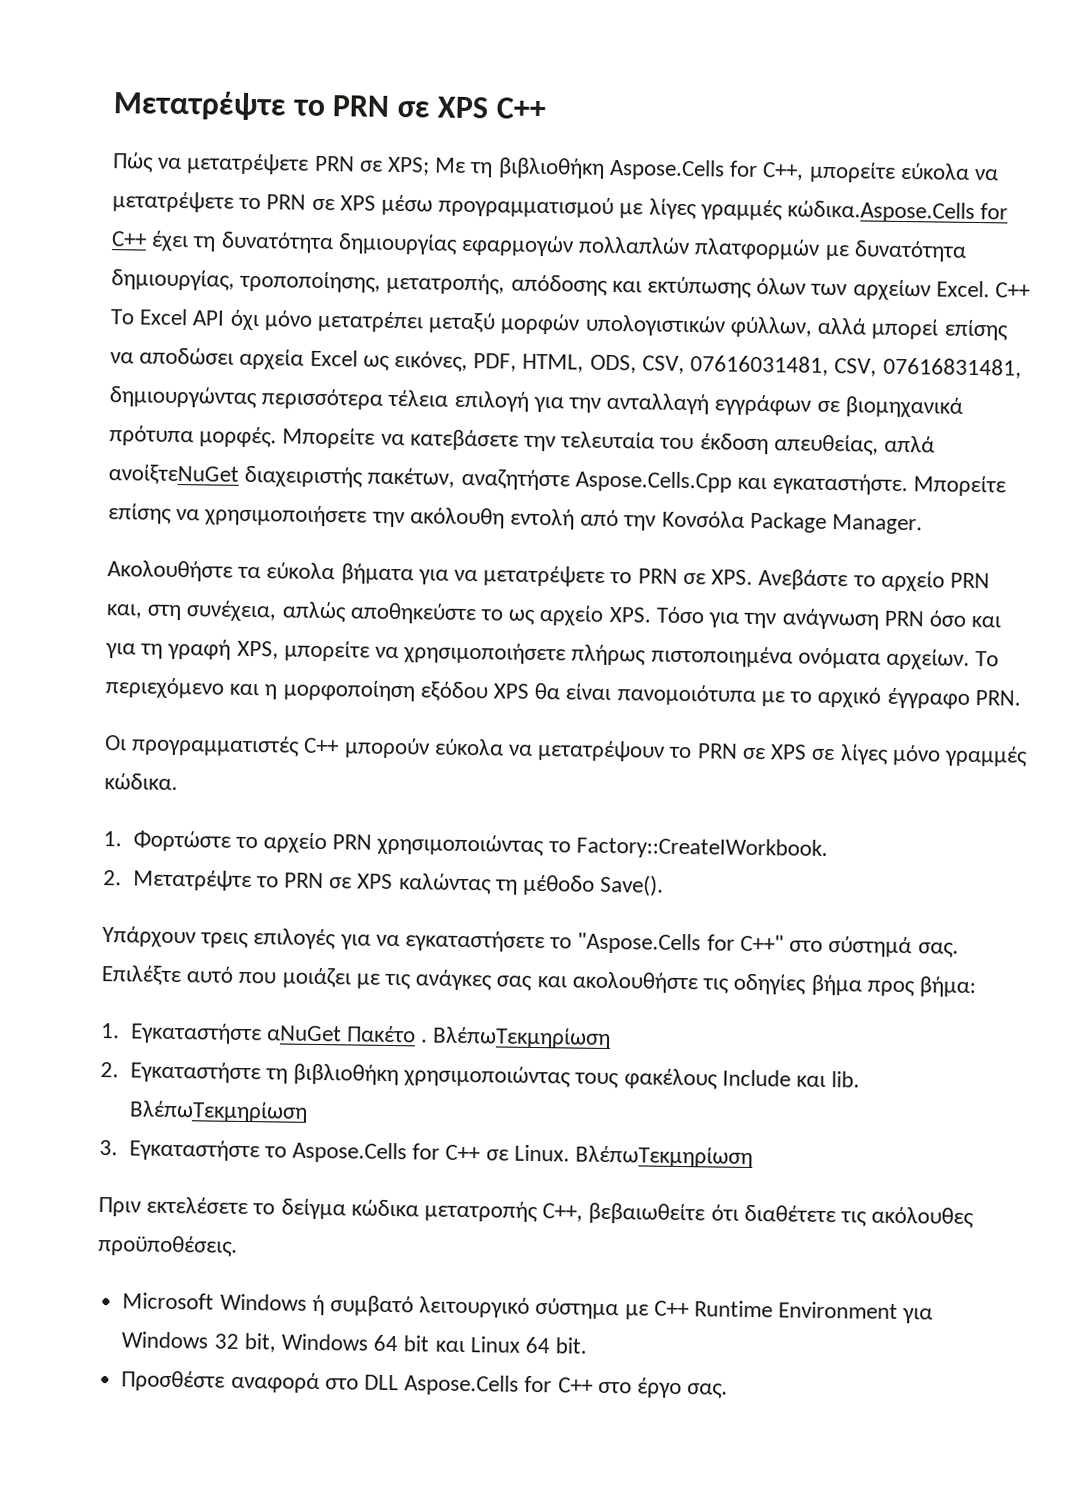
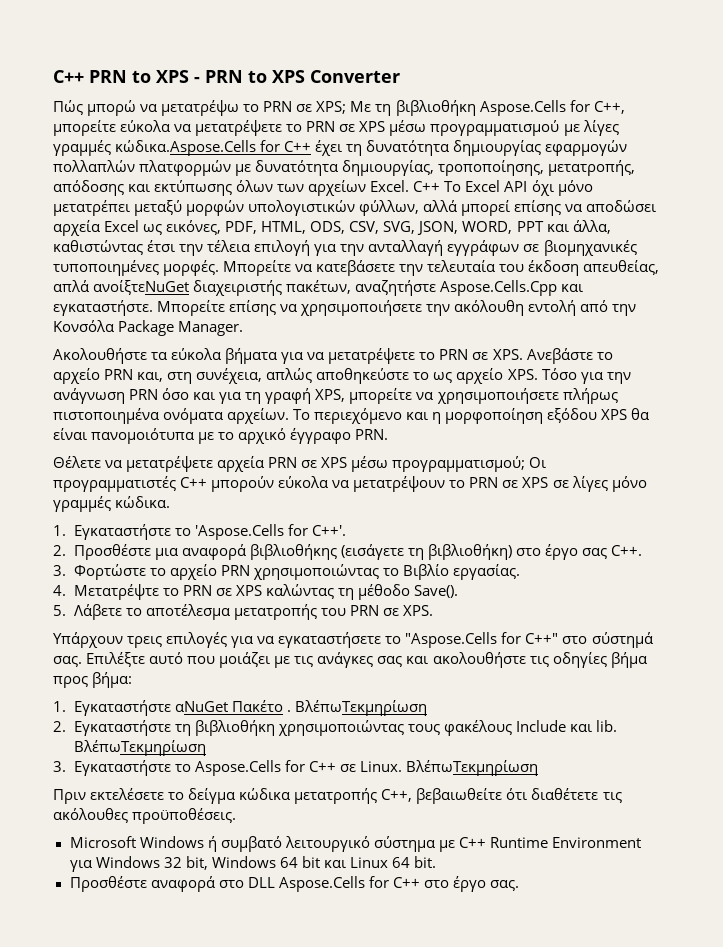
[113,90,547,121] [112,152,311,175] Μετατρέψτε το PRN σε XPS C++ // Πώς να μετατρέψετε -> [53,70,400,83] [53,100,260,116] C++ PRN to XPS - PRN to XPS Converter // Πώς μπορώ να μετατρέψω το
[690,355,1022,379] [109,386,384,410] 07616031481, CSV, 07616831481, δημιουργώντας περισσότερα -> [383,220,611,235] [53,240,204,256] SVG, JSON, WORD, PPT και άλλα, καθιστώντας έτσι την
[844,396,963,418] [109,425,194,447] βιομηχανικά πρότυπα -> [543,240,637,256] [53,260,159,276] βιομηχανικές τυποποιημένες
(1021, 698) none -> [53,456,526,472] Θέλετε να μετατρέψετε αρχεία PRN σε XPS μέσω προγραμματισμού;
(122, 839) none -> [73,524,346,540] [53,544,642,560] [53,565,66,576] Εγκαταστήστε το 'Aspose.Cells for C++'. // 2. Προσθέστε μια αναφορά βιβλιοθήκης (εισάγετε τη βιβλιοθήκη) στο έργο σας C++. // 3.
[575,836,828,861] [103,870,122,886] Factory::CreateIWorkbook. // 2. -> [402,564,520,580] [53,585,66,596] Βιβλίο εργασίας. // 4.
(665, 885) none -> [53,604,433,620] // 5. Λάβετε το αποτέλεσμα μετατροπής του PRN σε XPS.

